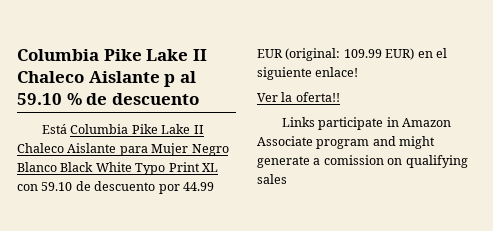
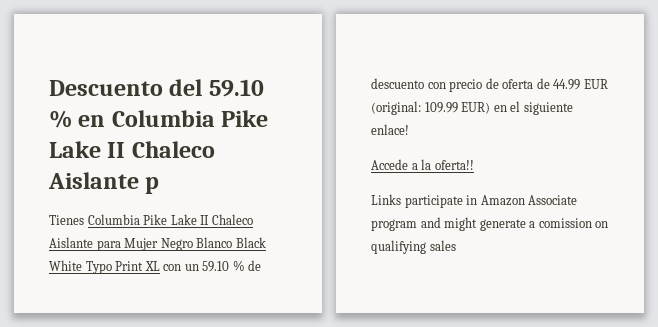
(17, 55) none -> [49,79,264,97] [49,110,106,128] Descuento del 59.10 % en
[179,71,196,83] [17,93,199,105] [42,124,68,134] al 59.10 % de descuento // Está -> [49,215,84,225] // Tienes
[41,181,180,194] 59.10 de descuento por -> [184,260,262,272] [371,78,550,92] un 59.10 % de descuento con precio de oferta de
[257,93,278,102] Ver -> [371,159,418,170] Accede a

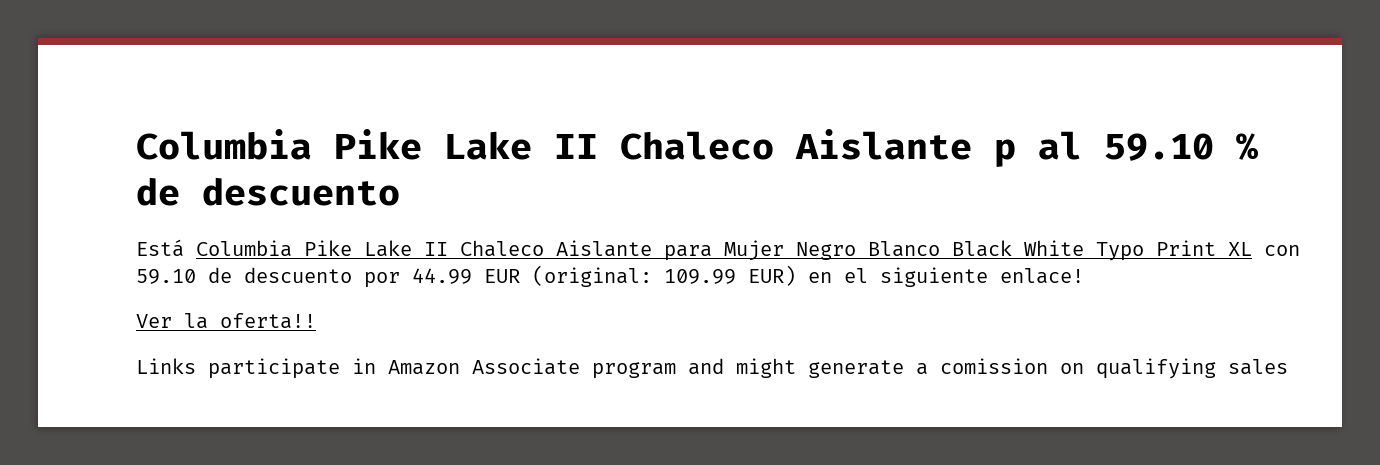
[49,79,264,97] [49,110,106,128] Descuento del 59.10 % en -> (136, 144) none
[49,215,84,225] // Tienes -> [1038,131,1258,161] [136,177,400,206] [136,239,184,257] al 59.10 % de descuento // Está
[184,260,262,272] [371,78,550,92] un 59.10 % de descuento con precio de oferta de -> [136,267,400,288] 59.10 de descuento por
[371,159,418,170] Accede a -> [136,314,172,328] Ver

